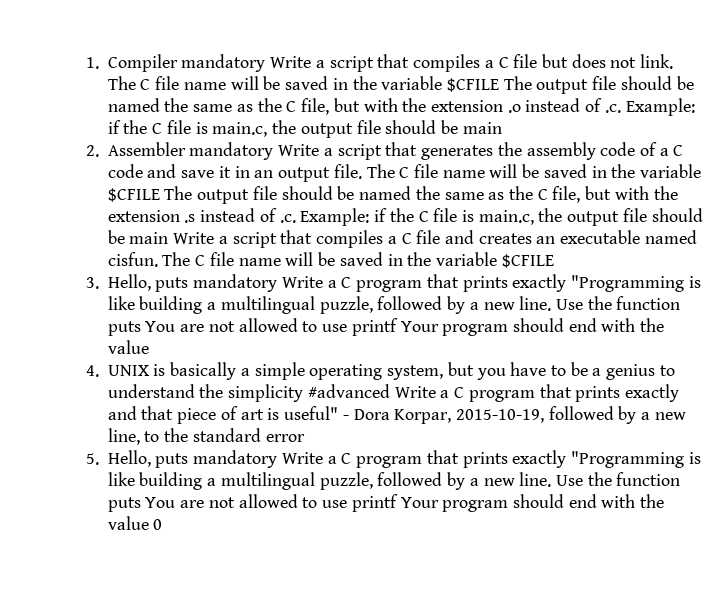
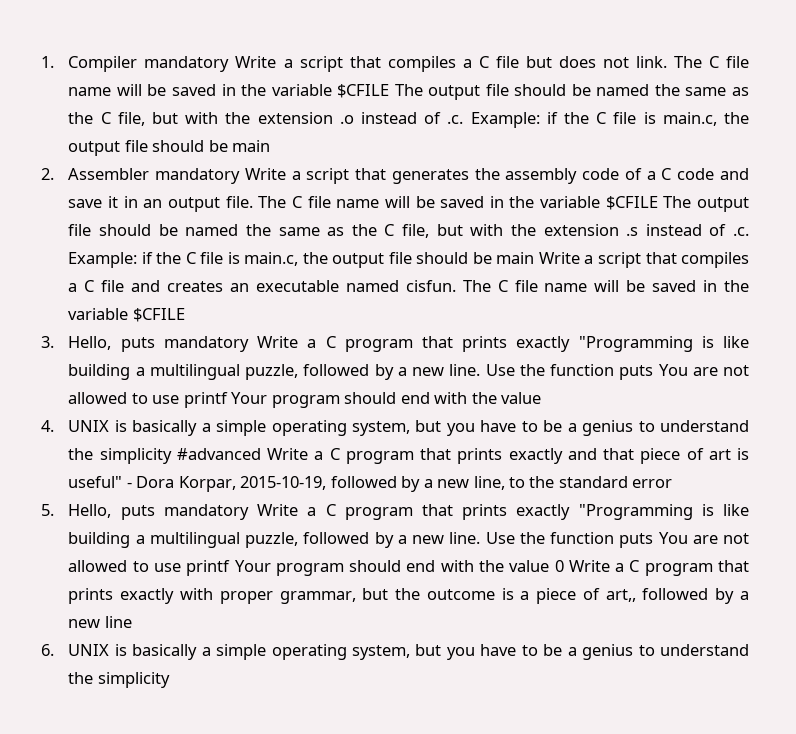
(163, 524) none -> [568,560,749,576] [68,588,750,604] [68,616,132,628] [41,644,750,660] [68,672,170,688] Write a C program that prints exactly with proper grammar, but the outcome is a piece of art,, followed by a new line // 6. UNIX is basically a simple operating system, but you have to be a genius to understand the simplicity

